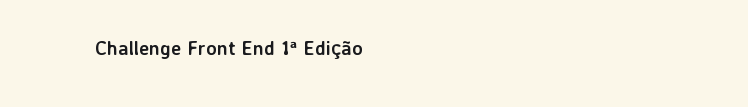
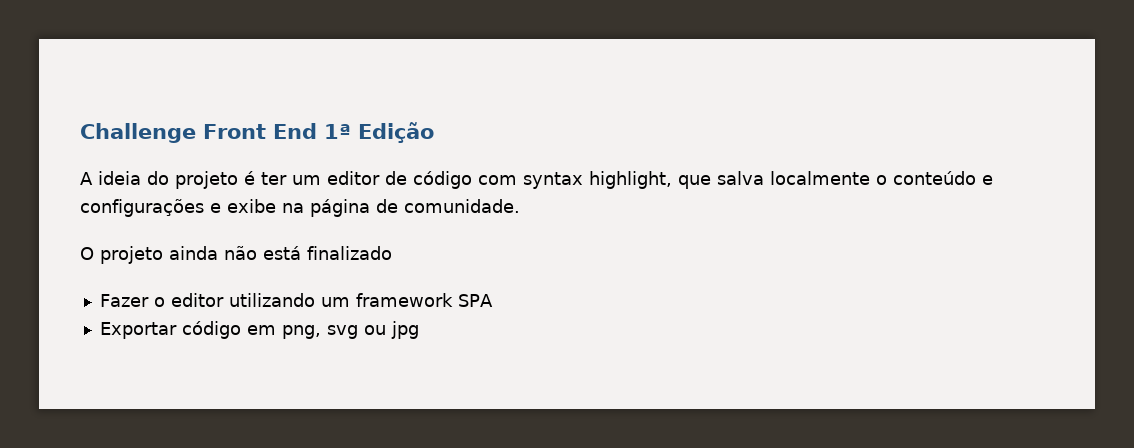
(363, 50) none -> [80,171,993,189] [80,199,520,217] [80,246,392,264] [99,293,493,307] [99,321,419,339] // A ideia do projeto é ter um editor de código com syntax highlight, que salva localmente o conteúdo e configurações e exibe na página de comunidade. // O projeto ainda não está finalizado // Fazer o editor utilizando um framework SPA // Exportar código em png, svg ou jpg

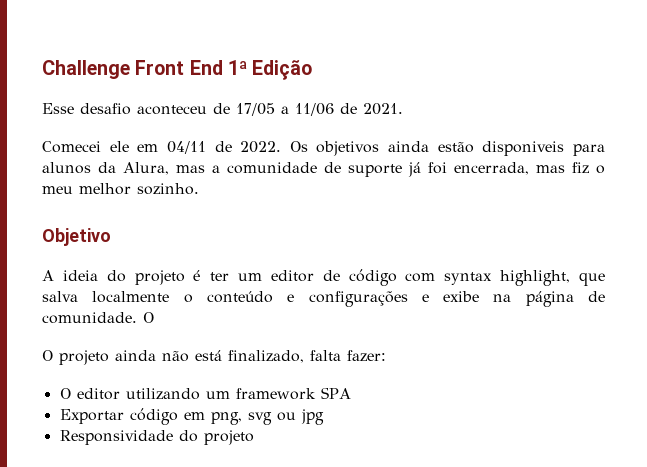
(434, 132) none -> [42,103,403,116] [42,141,605,156] [42,162,605,177] [42,183,199,195] [42,228,111,246] // Esse desafio aconteceu de 17/05 a 11/06 de 2021. // Comecei ele em 04/11 de 2022. Os objetivos ainda estão disponiveis para alunos da Alura, mas a comunidade de suporte já foi encerrada, mas fiz o meu melhor sozinho. // Objetivo
(520, 206) none -> [143,312,154,323] O
[307,246,392,260] [99,294,165,307] finalizado // Fazer o -> [228,350,386,363] [59,388,71,399] finalizado, falta fazer: // O
(419, 330) none -> [59,430,254,445] // Responsividade do projeto

